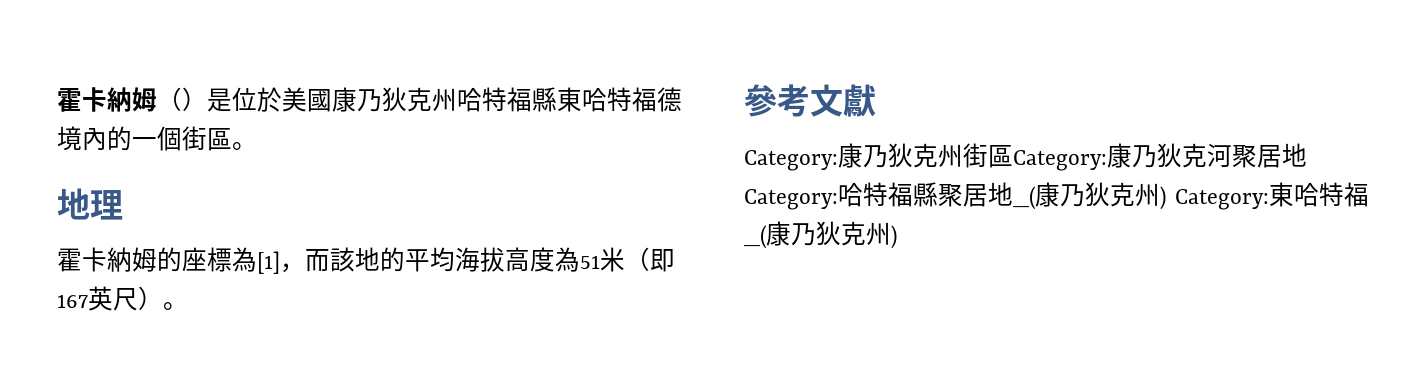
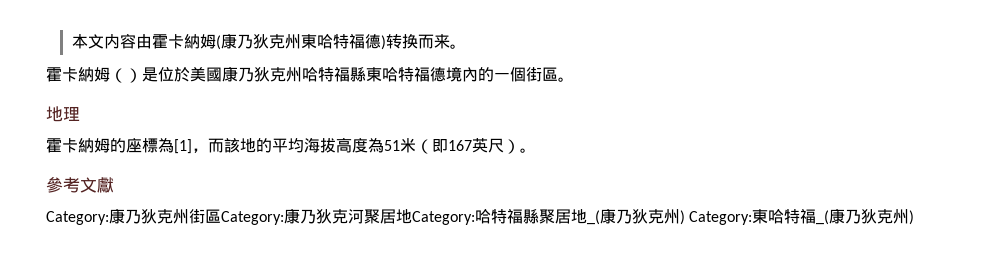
(57, 100) none -> [71,33,466,50] 本文内容由霍卡納姆(康乃狄克州東哈特福德)转换而来。 //

